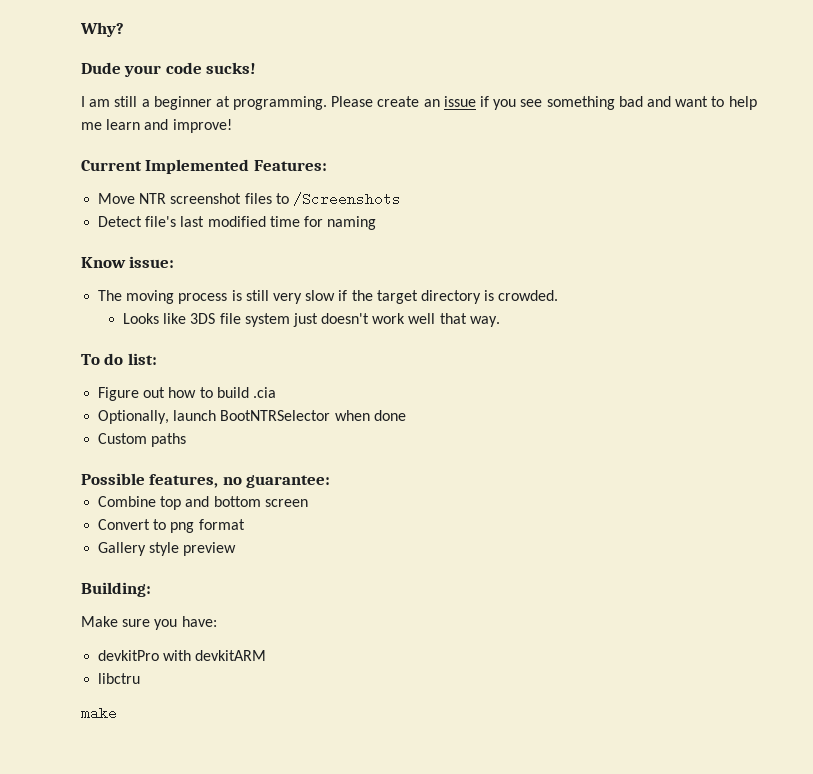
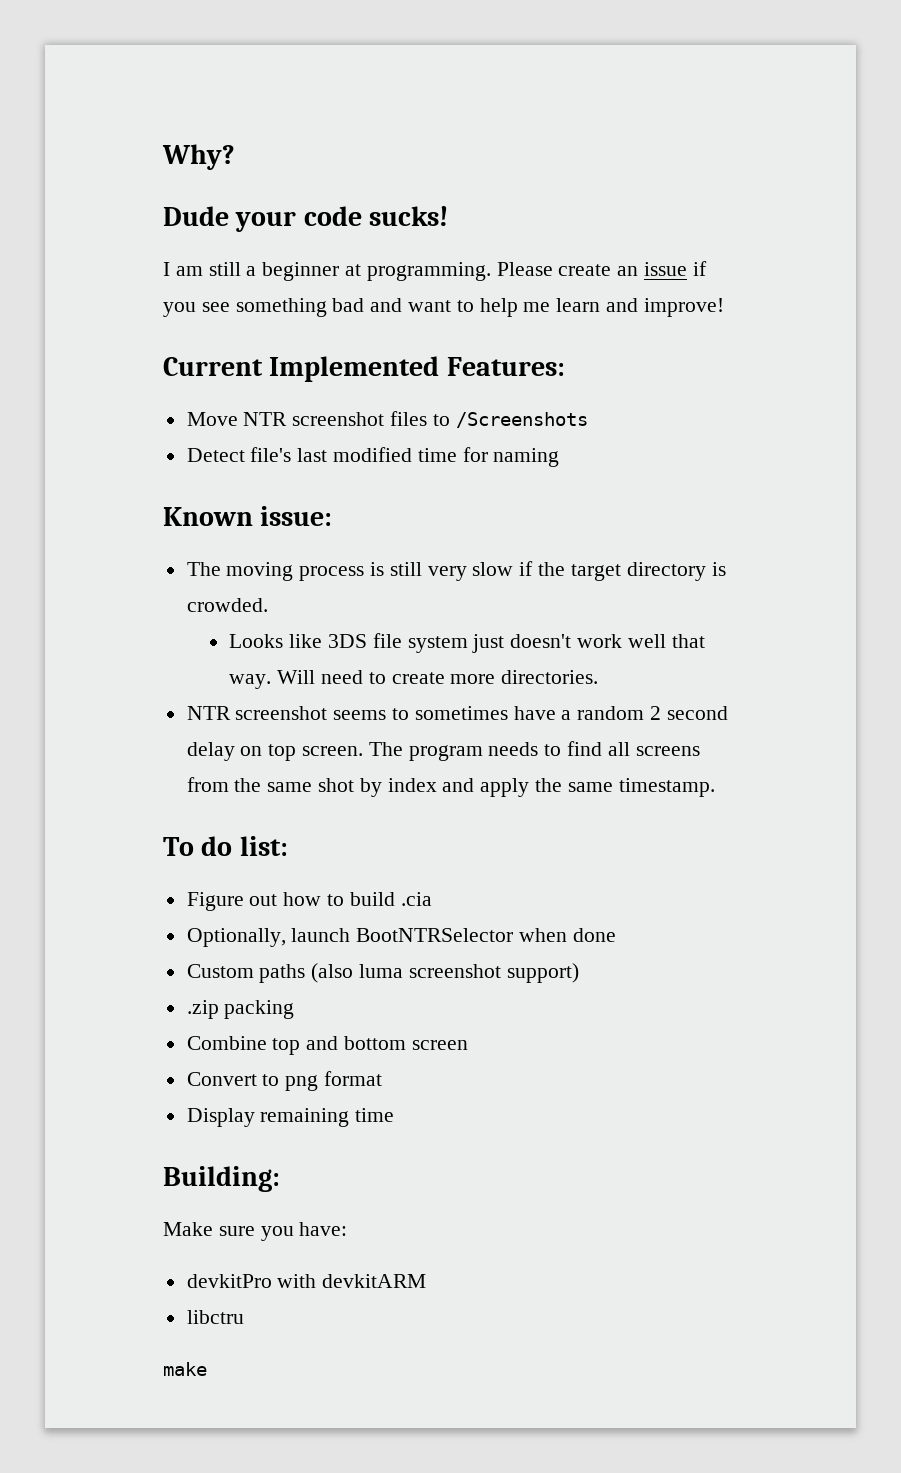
[81,257,126,268] Know -> [163,507,253,526] Known
(500, 321) none -> [277,670,599,684] [186,706,728,720] [186,741,700,761] [186,777,715,797] Will need to create more directories. // NTR screenshot seems to sometimes have a random 2 second delay on top screen. The program needs to find all screens from the same shot by index and apply the same timestamp.
[81,473,331,488] // Possible features, no guarantee: -> [311,963,579,983] [186,1000,295,1019] (also luma screenshot support) // .zip packing
[98,542,237,556] Gallery style preview -> [186,1108,395,1127] Display remaining time

